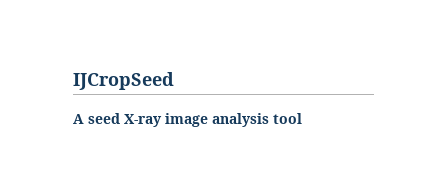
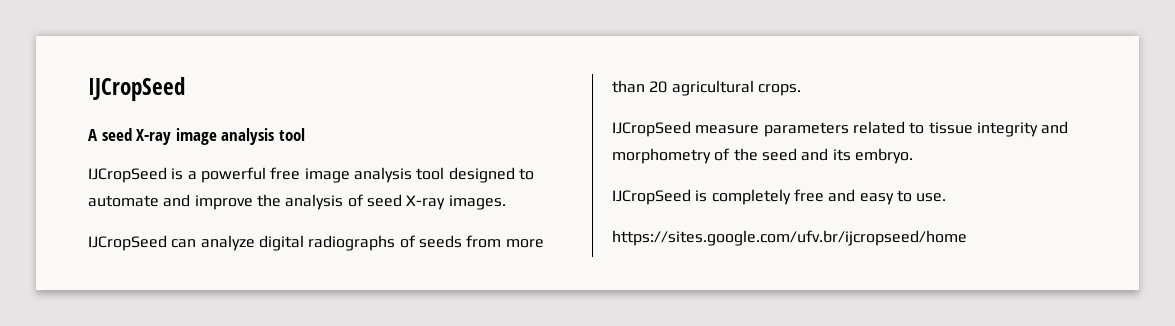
(302, 118) none -> [88,167,534,183] [88,194,506,210] [88,235,544,251] [612,80,801,96] [612,121,1069,137] [612,148,913,164] [612,189,947,205] [612,230,967,246] // IJCropSeed is a powerful free image analysis tool designed to automate and improve the analysis of seed X-ray images. // IJCropSeed can analyze digital radiographs of seeds from more than 20 agricultural crops. // IJCropSeed measure parameters related to tissue integrity and morphometry of the seed and its embryo. // IJCropSeed is completely free and easy to use. // https://sites.google.com/ufv.br/ijcropseed/home

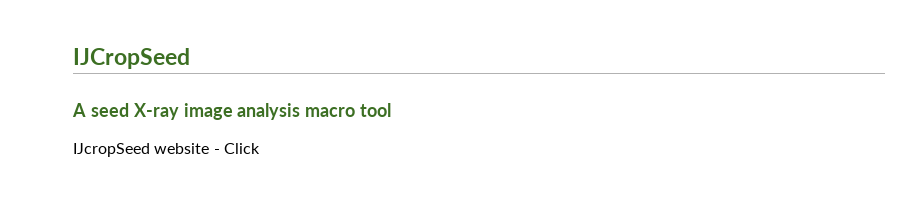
(275, 136) none -> [305,107,356,117] macro
[88,167,534,183] [88,194,506,210] [88,235,544,251] [612,80,801,96] [612,121,1069,137] [612,148,913,164] [612,189,947,205] [612,230,967,246] IJCropSeed is a powerful free image analysis tool designed to automate and improve the analysis of seed X-ray images. // IJCropSeed can analyze digital radiographs of seeds from more than 20 agricultural crops. // IJCropSeed measure parameters related to tissue integrity and morphometry of the seed and its embryo. // IJCropSeed is completely free and easy to use. // https://sites.google.com/ufv.br/ijcropseed/home -> [73,143,260,157] IJcropSeed website - Click

